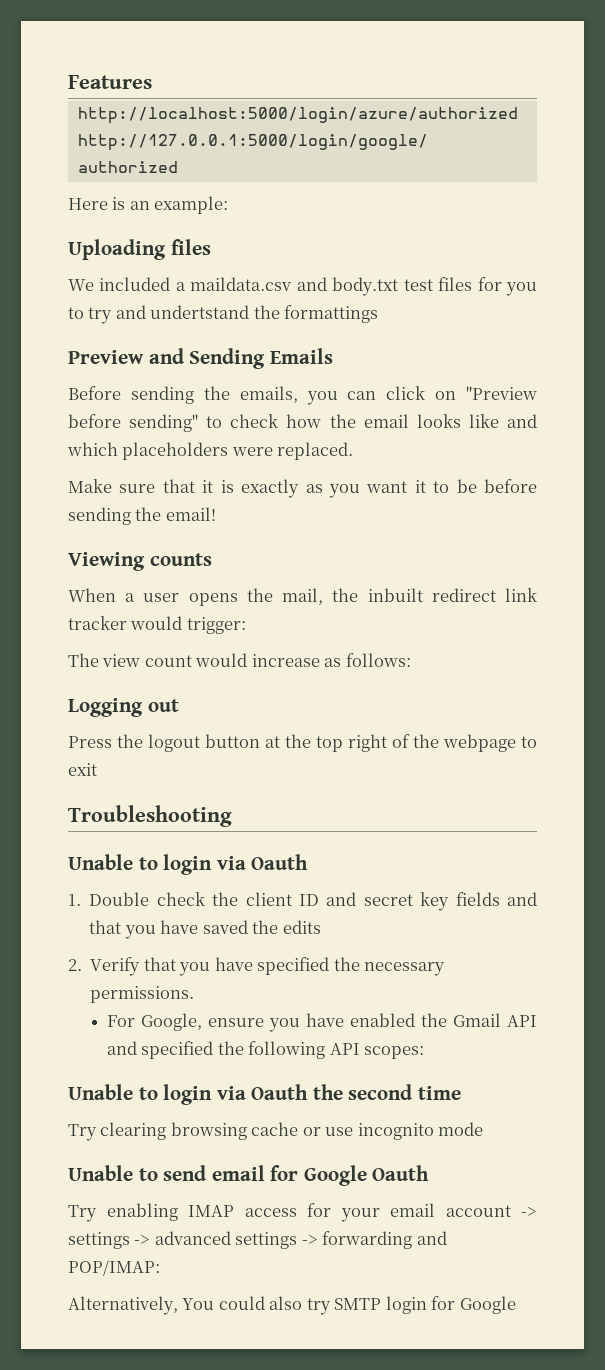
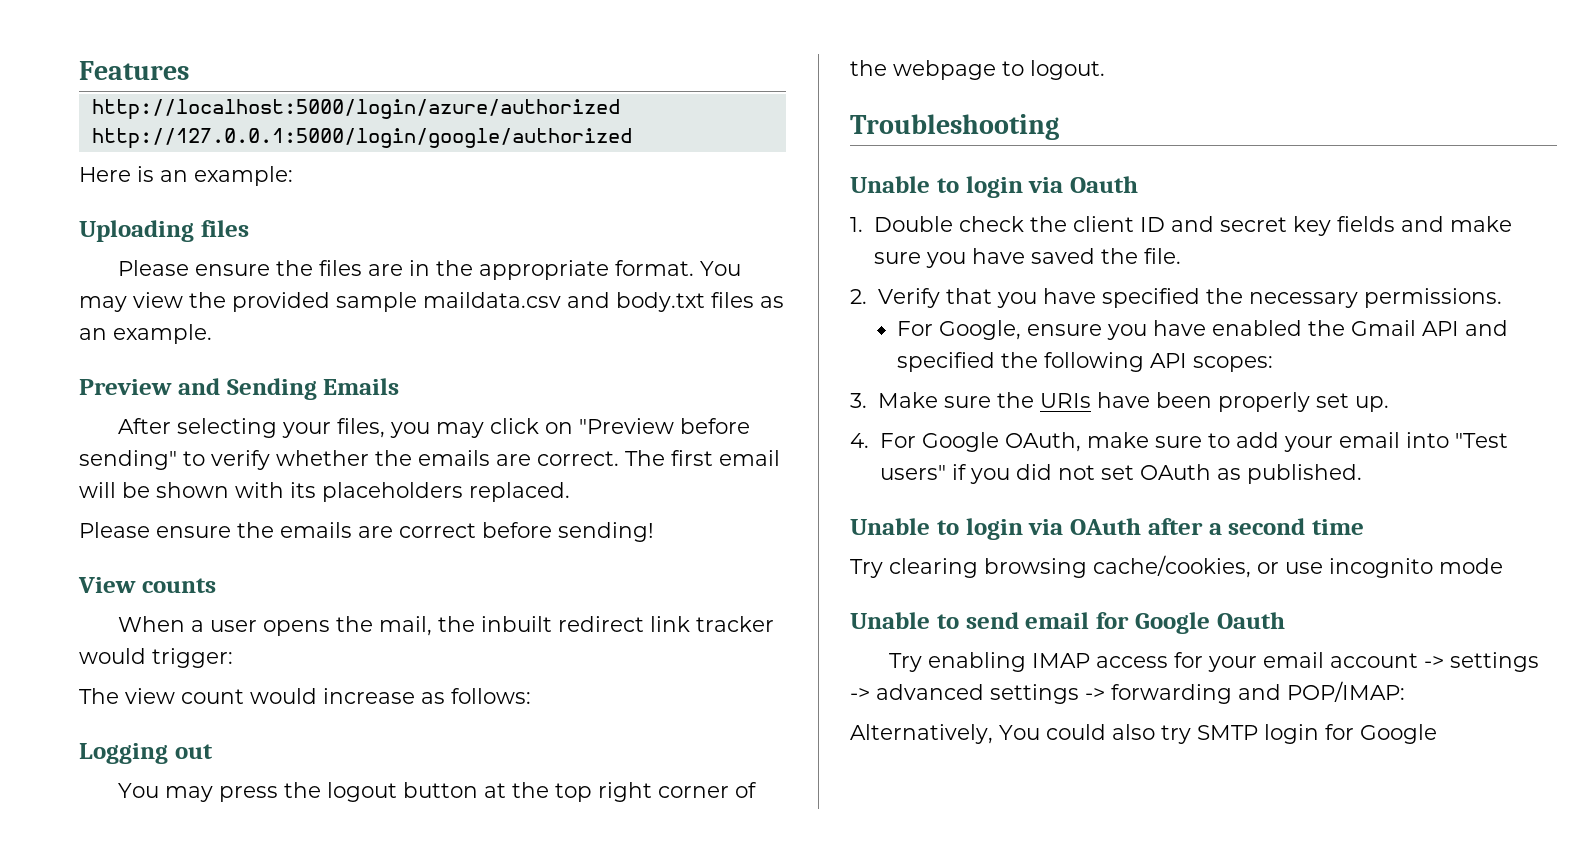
[68,277,538,296] [68,305,379,324] [68,348,333,369] [68,386,377,405] We included a maildata.csv and body.txt test files for you to try and undertstand the formattings // Preview and Sending Emails // Before sending the emails, you can -> [117,260,741,280] [79,292,784,312] [79,324,212,344] [79,378,400,400] [117,418,484,438] Please ensure the files are in the appropriate format. You may view the provided sample maildata.csv and body.txt files as an example. // Preview and Sending Emails // After selecting your files, you may
[230,414,537,428] [67,442,354,460] [68,479,537,498] [68,507,216,525] [68,552,145,571] check how the email looks like and which placeholders were replaced. // Make sure that it is exactly as you want it to be before sending the email! // Viewing -> [211,450,780,470] [79,482,570,502] [79,522,654,542] [78,577,136,593] verify whether the emails are correct. The first email will be shown with its placeholders replaced. // Please ensure the emails are correct before sending! // View
[68,736,112,748] Press -> [117,783,278,802] You may press
(387, 743) none -> [657,786,729,798] corner
[68,763,97,776] exit -> [1030,60,1105,80] logout.
[89,920,122,934] that -> [1449,216,1512,232] [873,252,921,264] make sure
[282,920,321,934] edits -> [1143,248,1181,264] file.
[68,1084,343,1105] // Unable to login via Oauth the -> [850,392,1389,412] [850,432,1508,452] [879,464,1362,484] [850,518,1222,540] // 3. Make sure the URIs have been properly set up. // 4. For Google OAuth, make sure to add your email into "Test users" if you did not set OAuth as published. // Unable to login via OAuth after a
[251,1122,299,1136] cache -> [1093,555,1251,578] cache/cookies,

